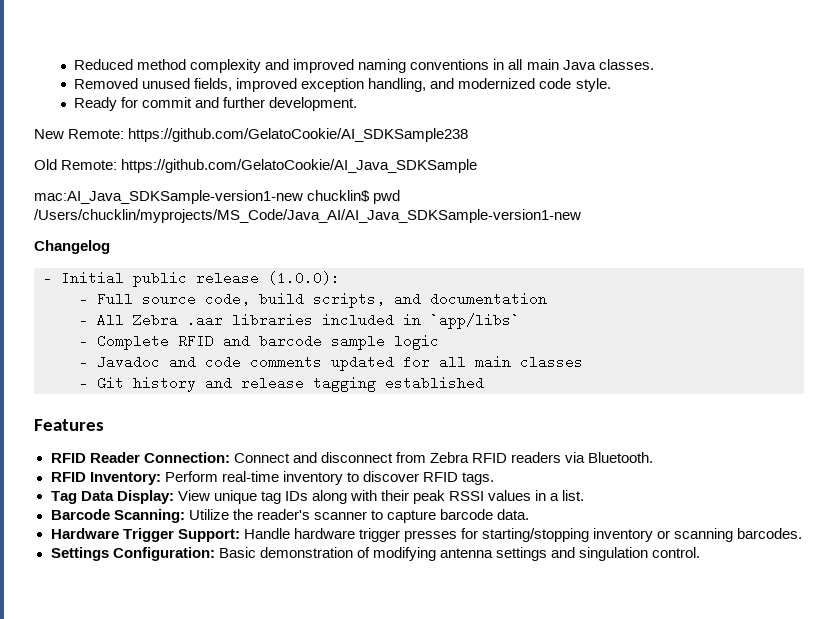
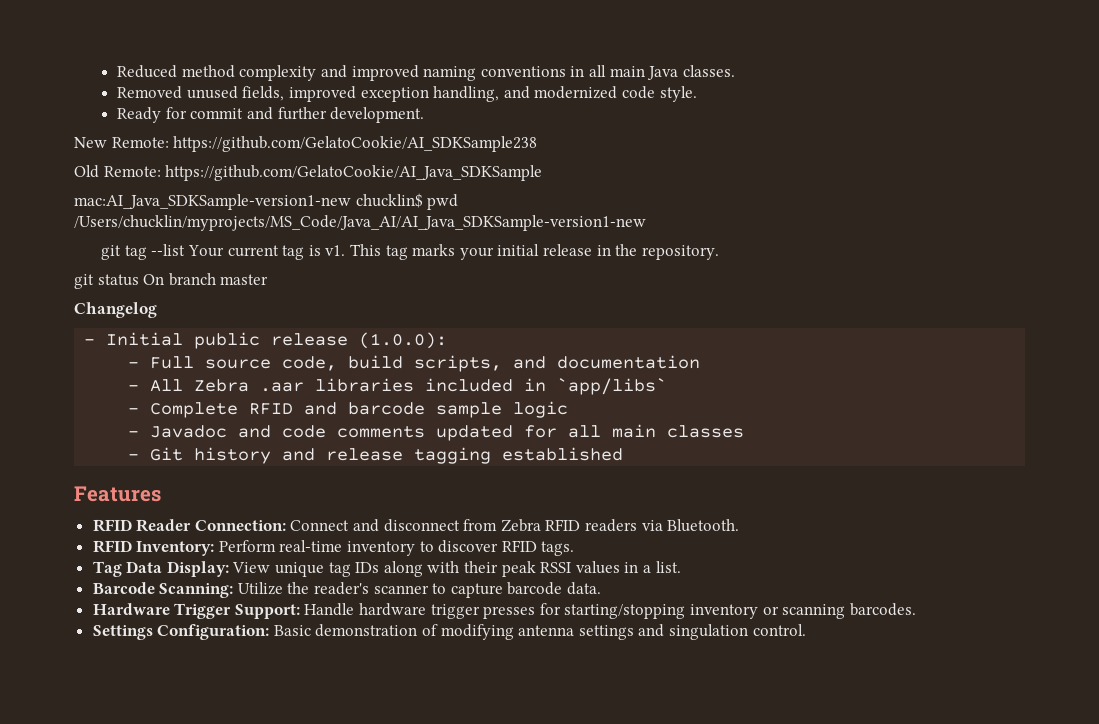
(581, 216) none -> [101,244,719,260] [74,273,269,289] // git tag --list Your current tag is v1. This tag marks your initial release in the repository. // git status On branch master

